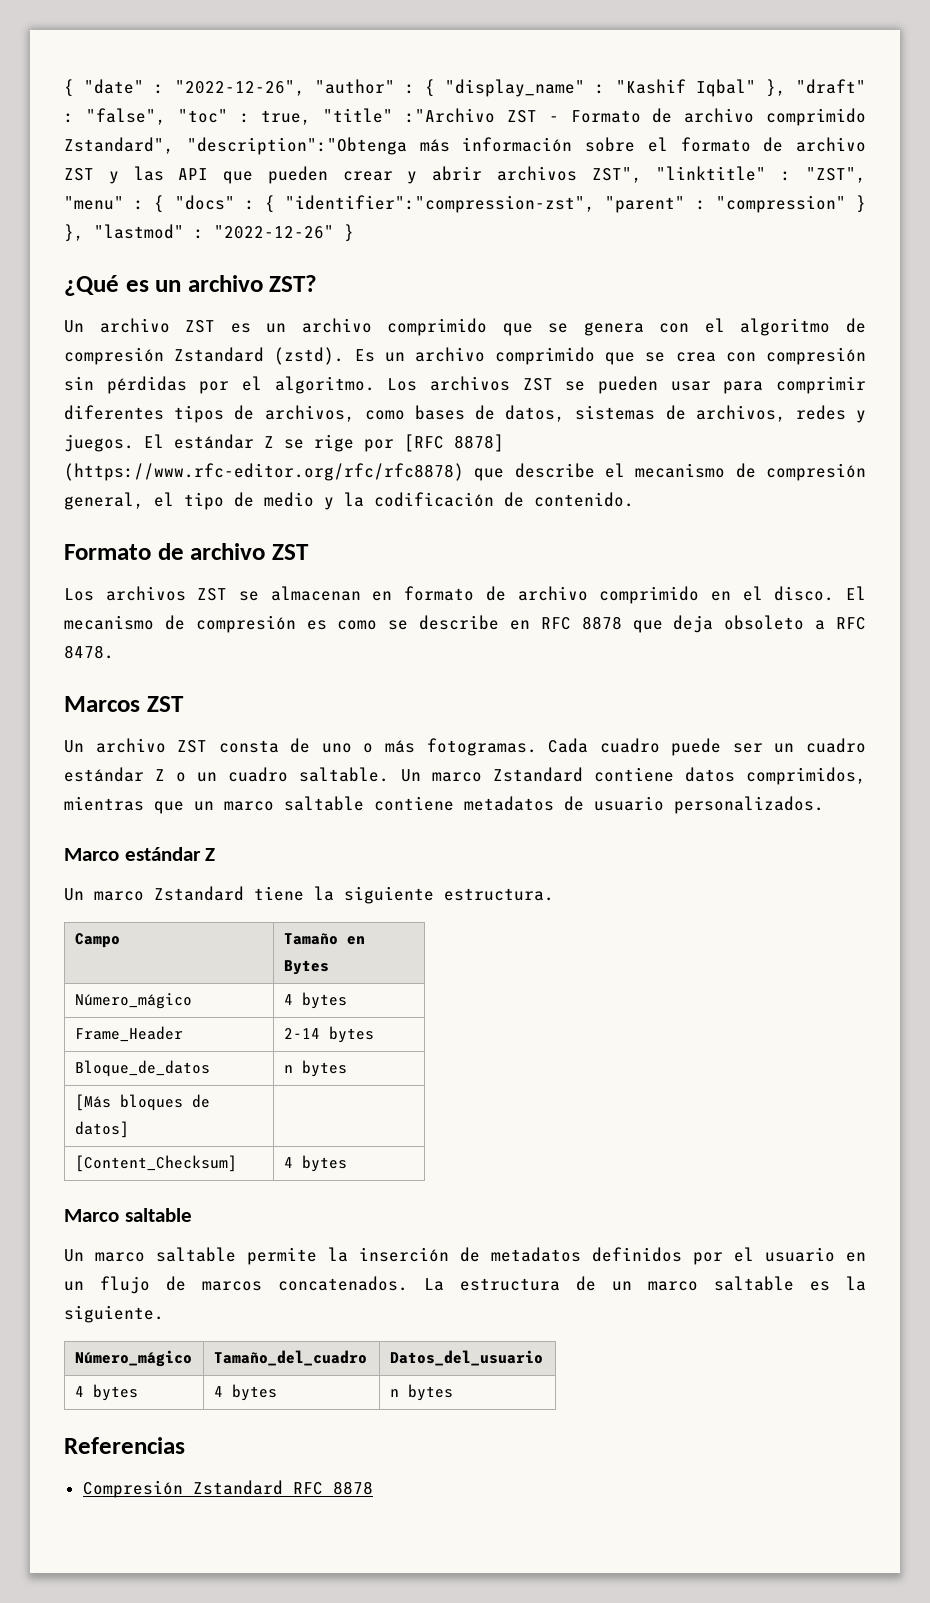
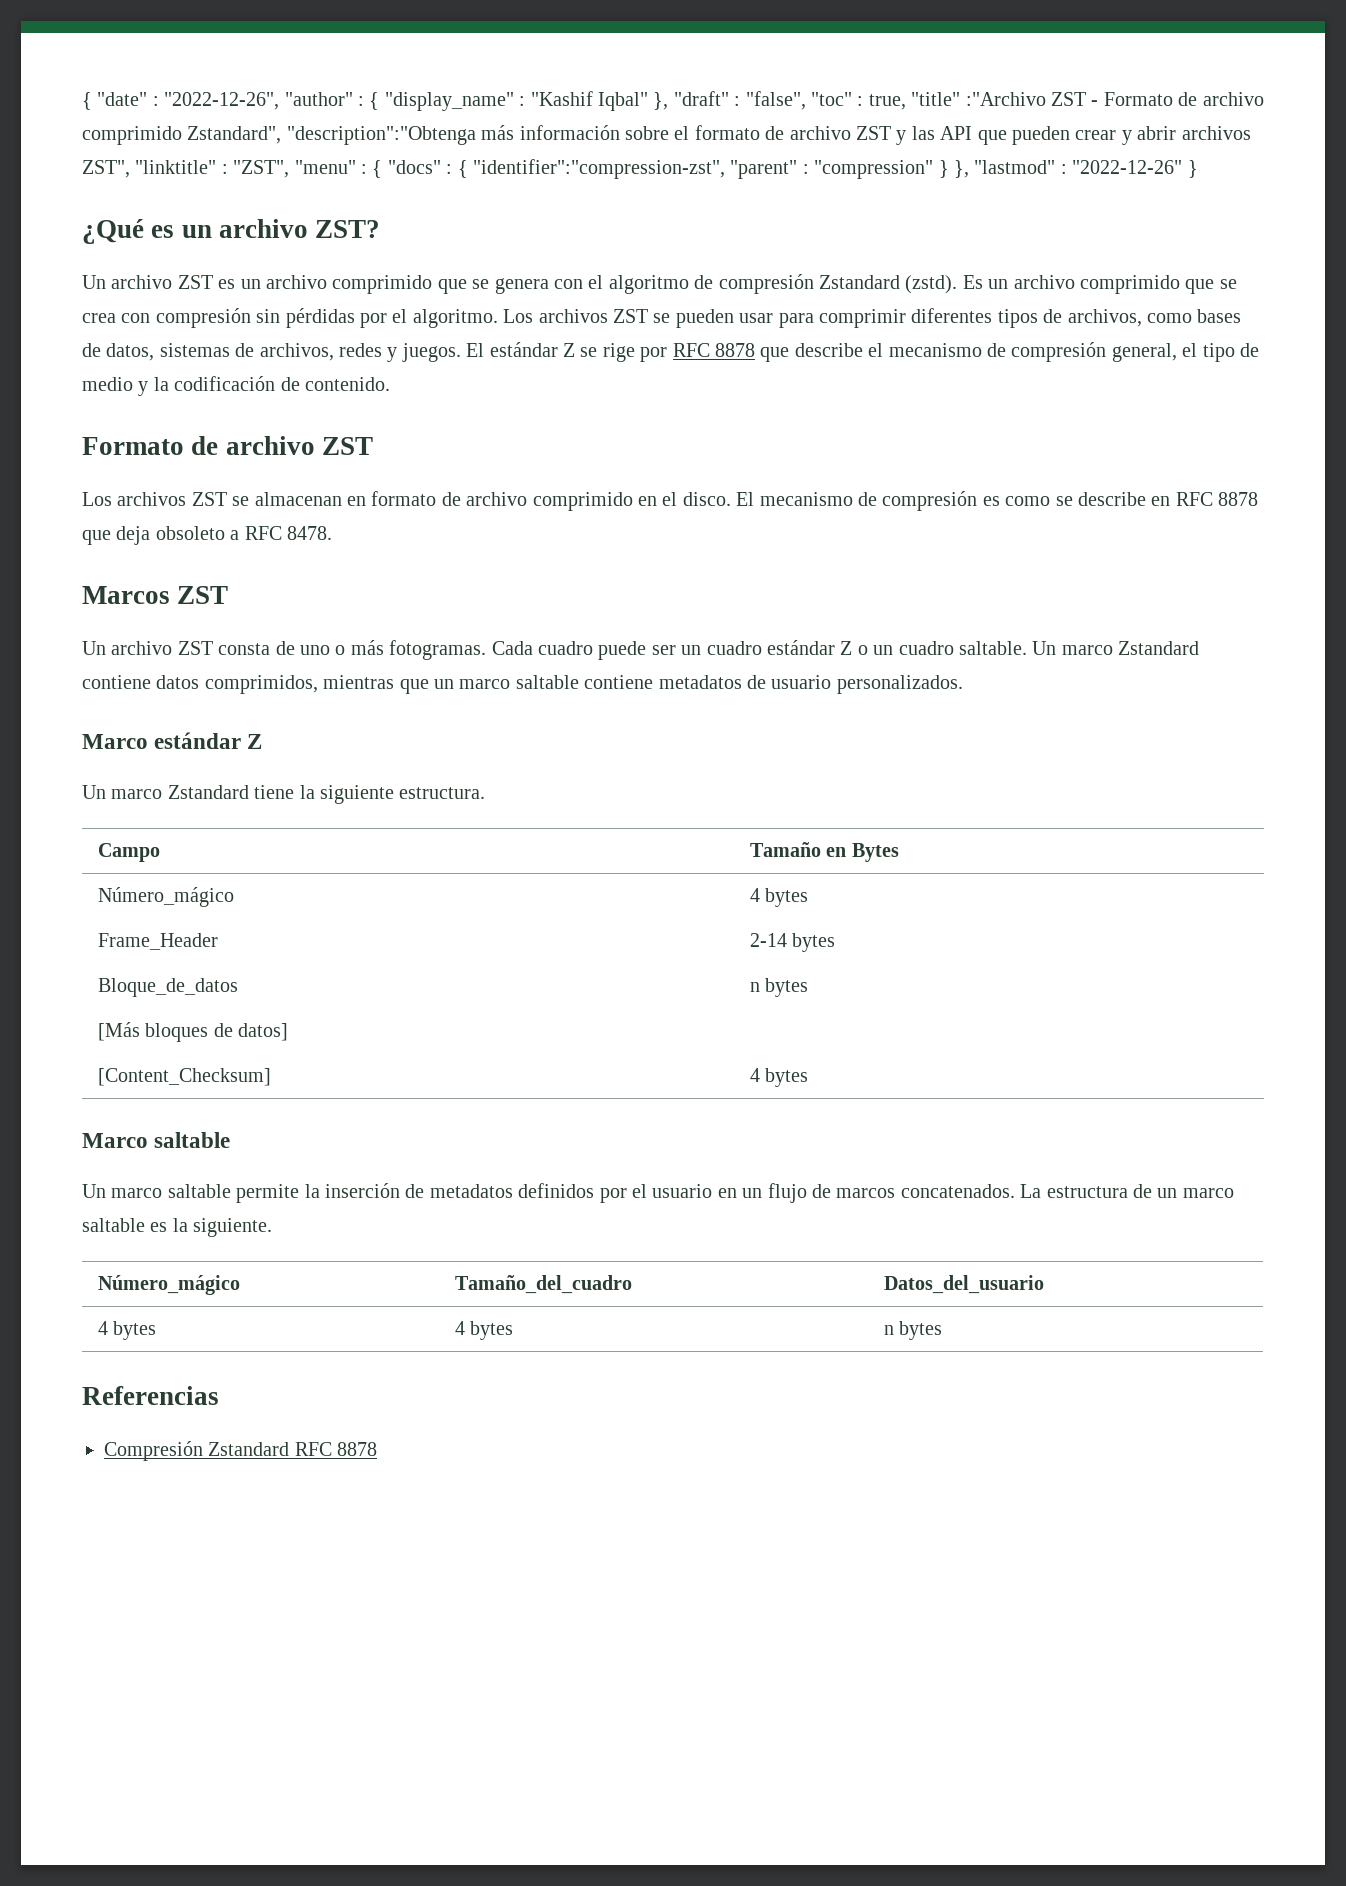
[404,434,504,452] [64,463,464,481] [RFC 8878] (https://www.rfc-editor.org/rfc/rfc8878) -> [672,343,755,357] RFC 8878

